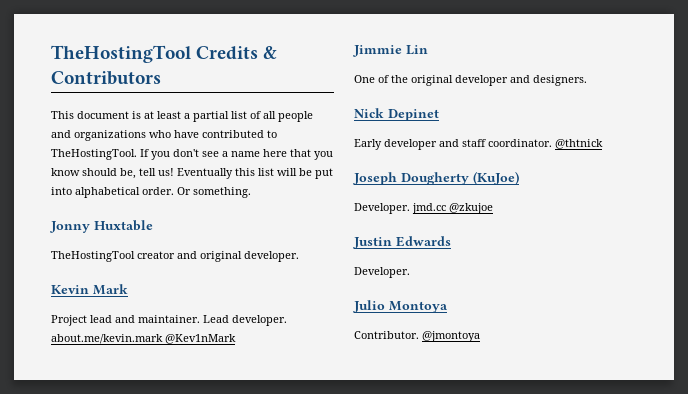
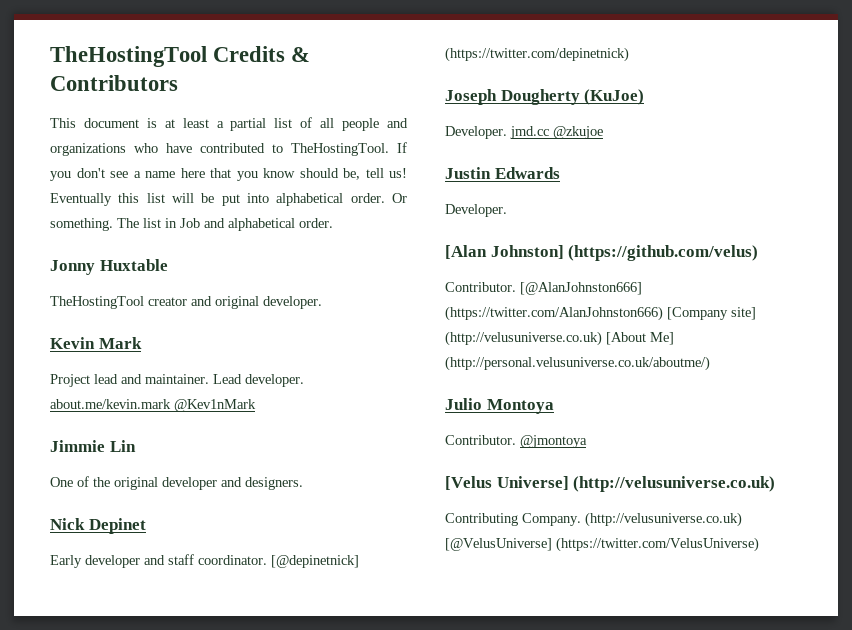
(251, 192) none -> [117,218,333,231] The list in Job and alphabetical order.
[555,139,603,149] @thtnick -> [271,555,359,568] [445,47,629,62] [@depinetnick] (https://twitter.com/depinetnick)
[353,300,448,313] [354,331,480,342] Julio Montoya // Contributor. @jmontoya -> [445,245,759,261] [445,282,642,295] [445,306,756,321] [445,331,674,346] [445,356,710,371] [445,398,554,414] [445,435,587,448] [445,476,776,492] [445,512,742,527] [445,537,759,552] [Alan Johnston] (https://github.com/velus) // Contributor. [@AlanJohnston666] (https://twitter.com/AlanJohnston666) [Company site] (http://velusuniverse.co.uk) [About Me] (http://personal.velusuniverse.co.uk/aboutme/) // Julio Montoya // Contributor. @jmontoya // [Velus Universe] (http://velusuniverse.co.uk) // Contributing Company. (http://velusuniverse.co.uk) [@VelusUniverse] (https://twitter.com/VelusUniverse)

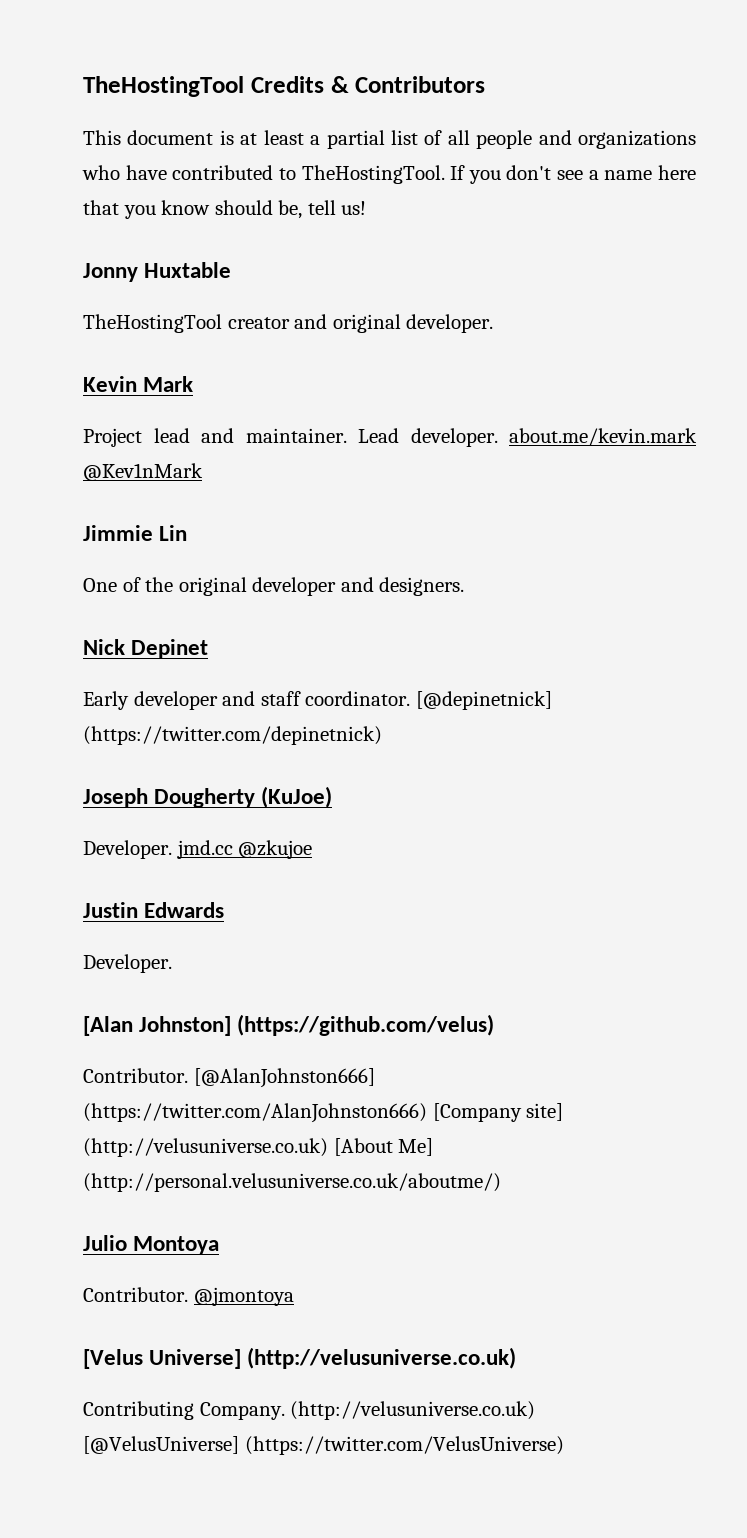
[50,193,407,206] [50,218,333,231] Eventually this list will be put into alphabetical order. Or something. The list in Job and alphabetical order. -> (367, 208) none

